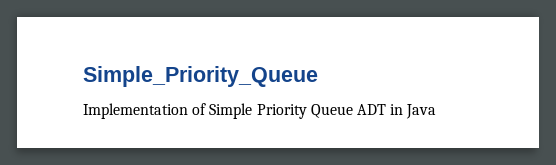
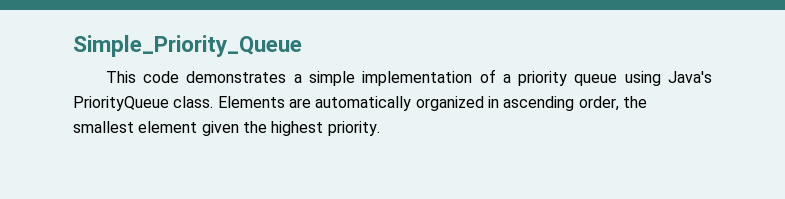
[83,103,437,119] Implementation of Simple Priority Queue ADT in Java -> [105,69,712,86] [73,96,647,111] [73,121,380,136] This code demonstrates a simple implementation of a priority queue using Java's PriorityQueue class. Elements are automatically organized in ascending order, the smallest element given the highest priority.

